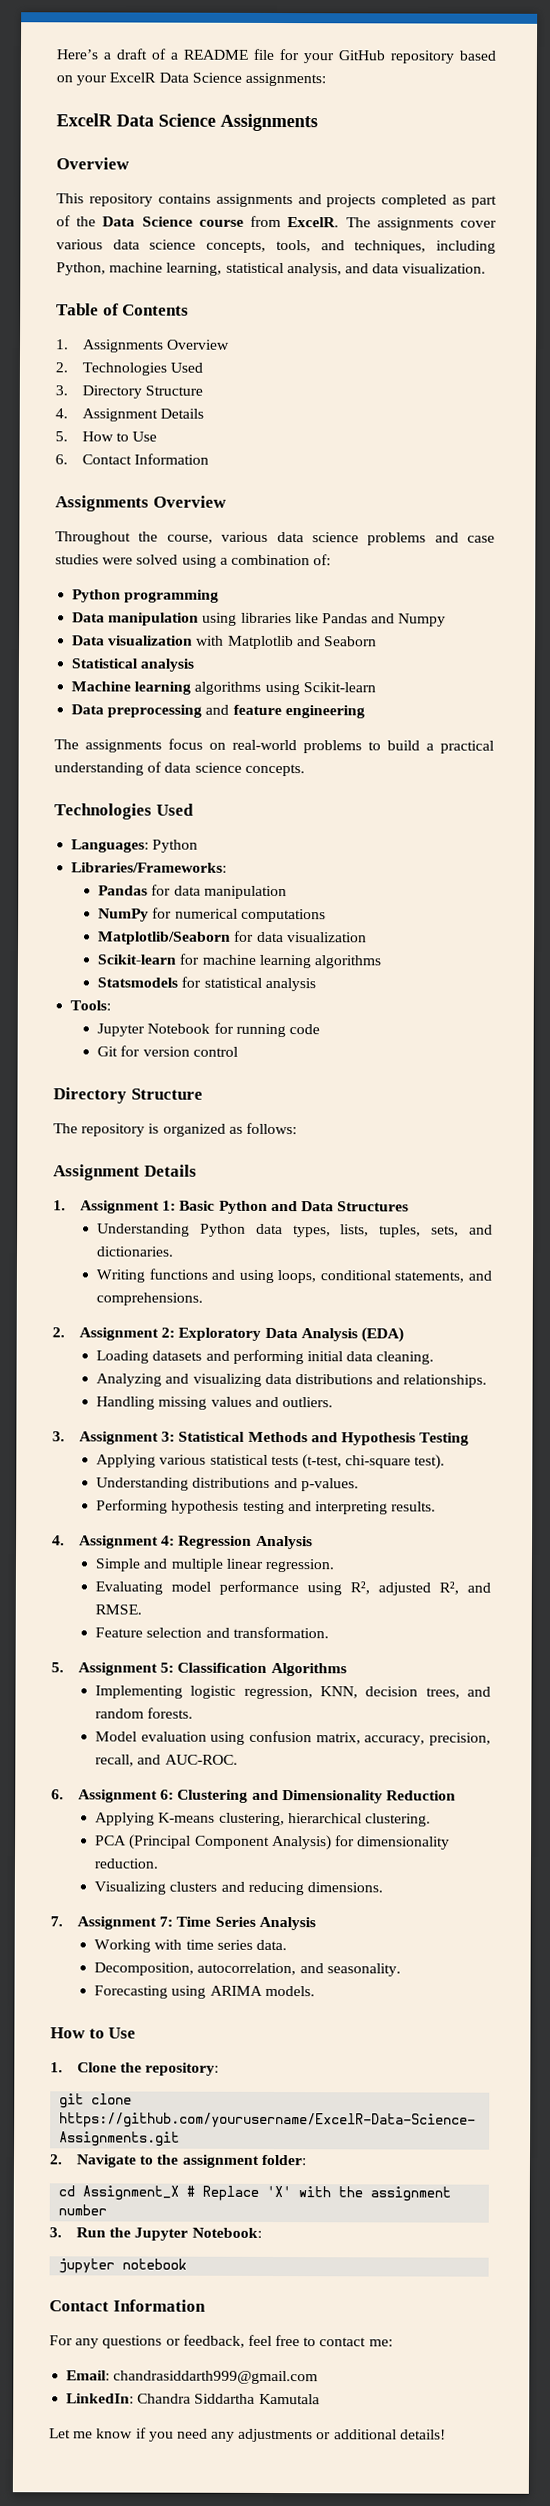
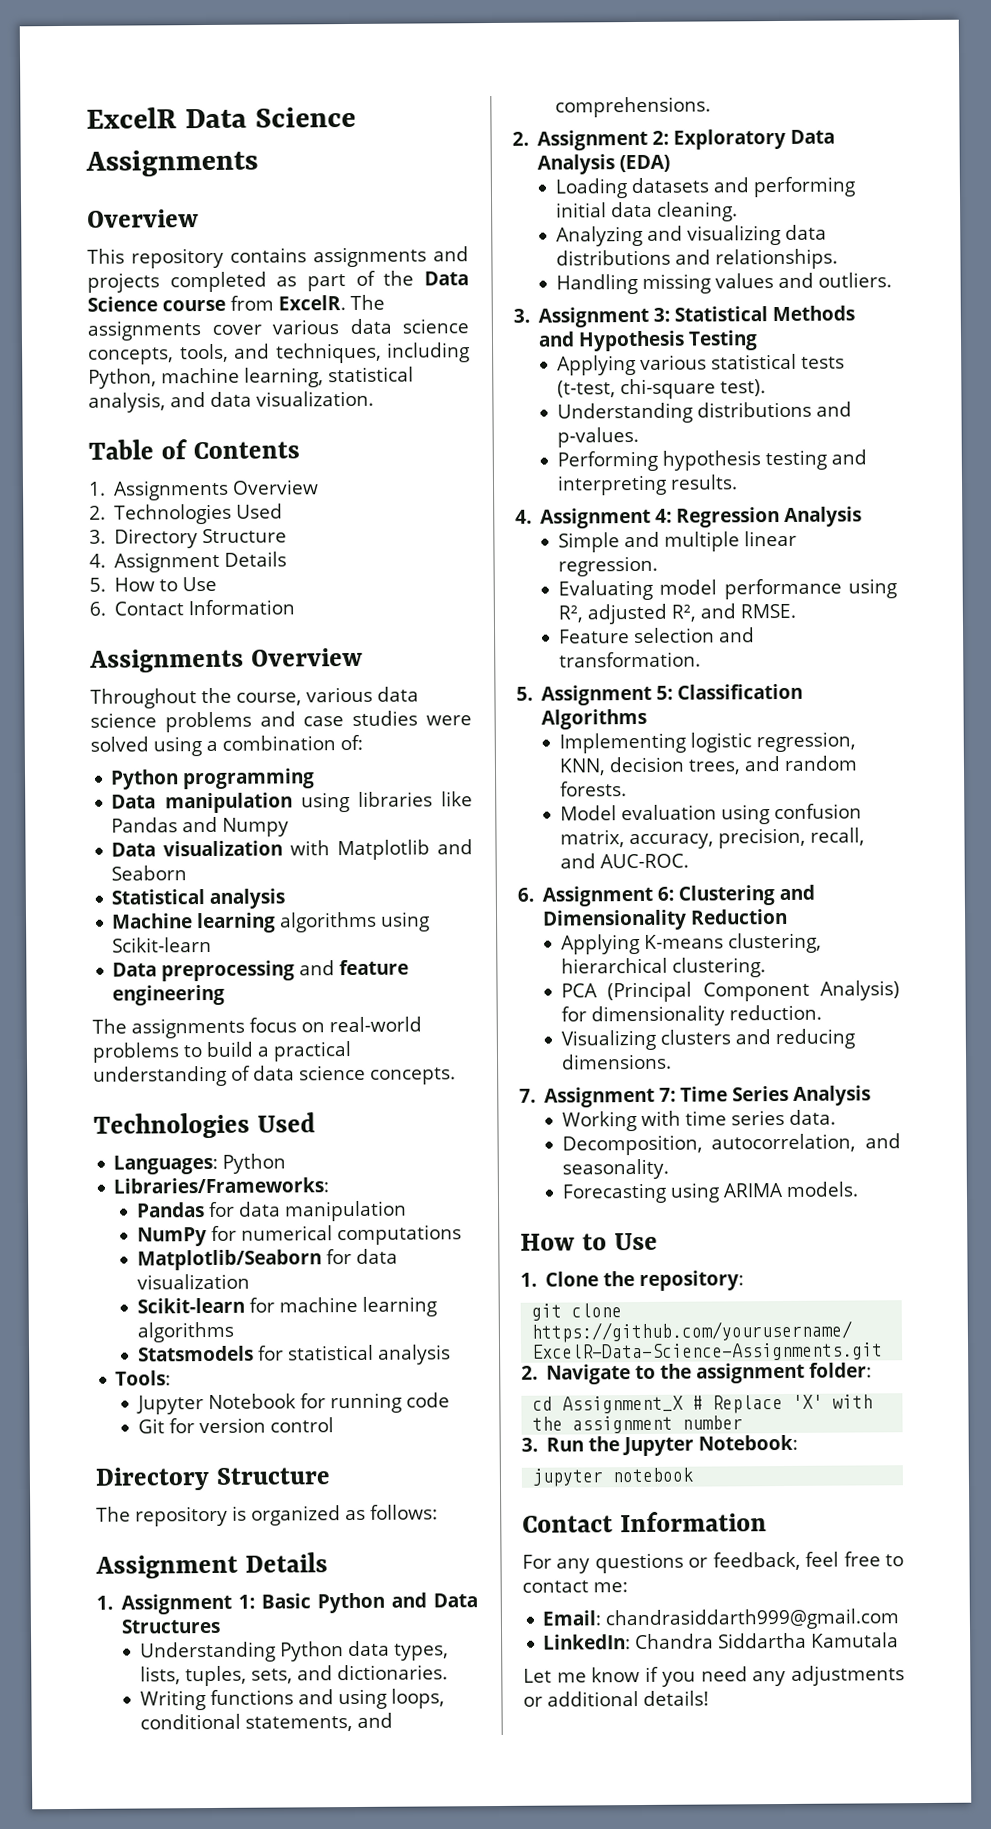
[56,48,496,64] [56,72,326,87] Here’s a draft of a README file for your GitHub repository based on your ExcelR Data Science assignments: // -> (86, 118) none

